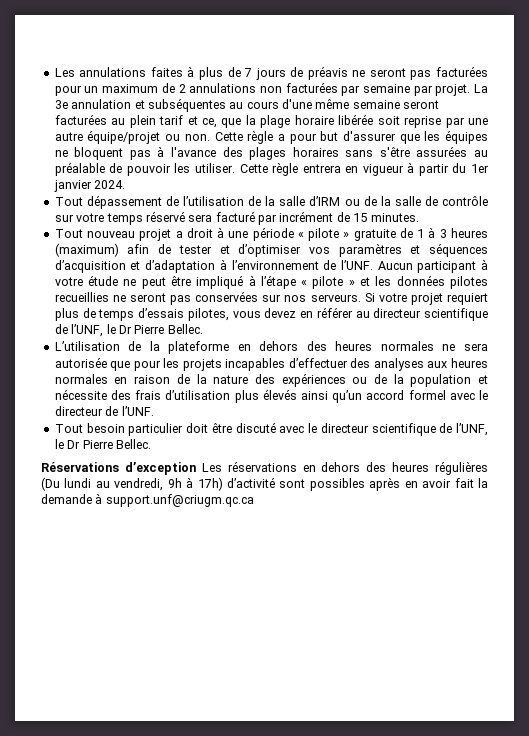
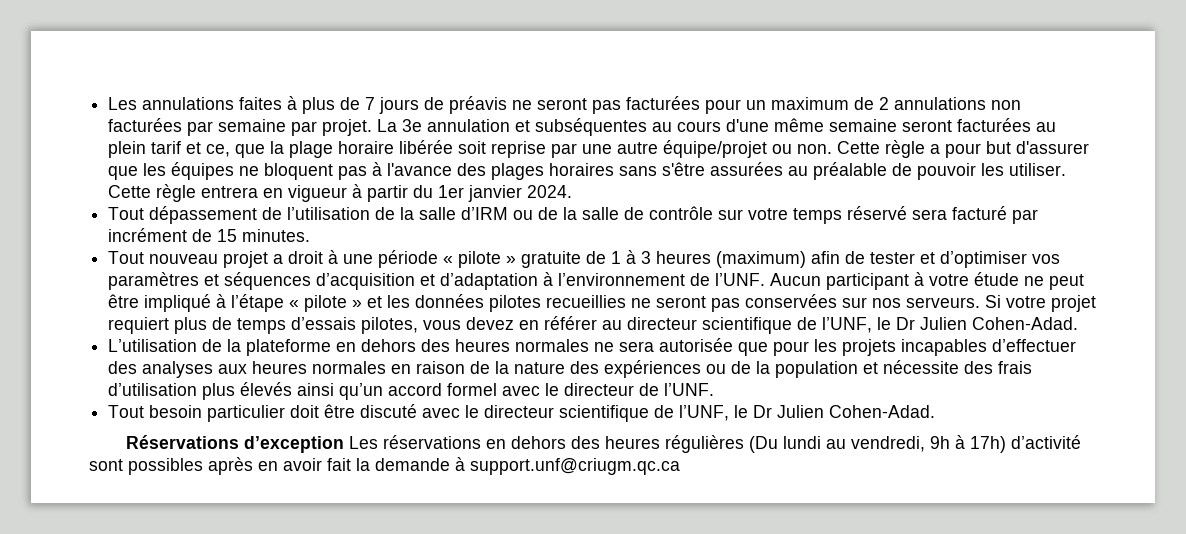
[134,324,203,334] Pierre Bellec. -> [920,317,1079,330] Julien Cohen-Adad.
[82,439,151,449] Pierre Bellec. -> [777,405,936,418] Julien Cohen-Adad.

